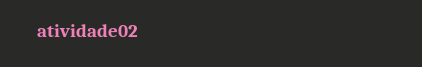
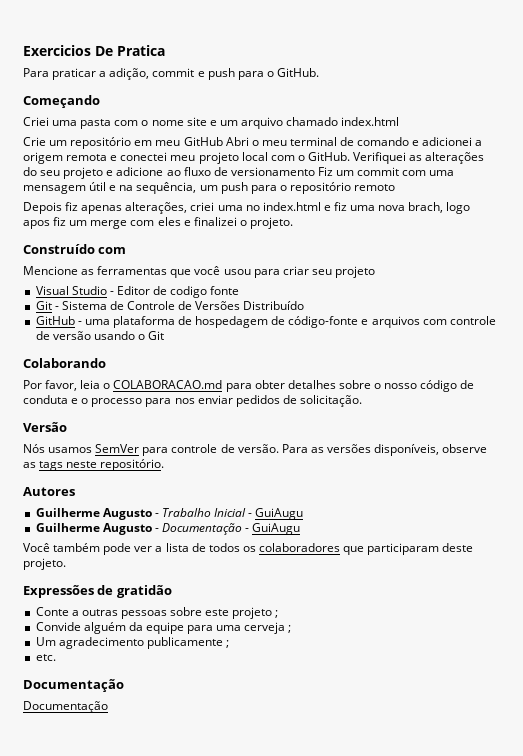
[37,24,138,37] atividade02 -> [23,45,165,56] [23,68,319,80] [23,95,100,108] [23,117,400,129] [23,137,483,149] [23,152,485,164] [23,167,455,179] [23,182,396,194] [23,202,471,214] [23,217,293,229] [23,244,127,254] [23,266,375,278] [35,286,240,298] [35,301,305,310] [35,316,496,328] [35,331,165,340] [23,358,106,368] [23,380,475,392] [23,395,362,407] [23,422,67,432] [23,444,488,456] [23,459,165,471] [23,487,75,496] [35,508,304,520] [35,523,301,535] [23,543,474,555] [23,558,66,570] [23,585,172,598] [35,607,279,619] [35,622,292,634] [35,637,229,649] [35,654,56,661] [23,679,124,692] [23,701,108,713] Exercicios De Pratica // Para praticar a adição, commit e push para o GitHub. // Começando // Criei uma pasta com o nome site e um arquivo chamado index.html // Crie um repositório em meu GitHub Abri o meu terminal de comando e adicionei a origem remota e conectei meu projeto local com o GitHub. Verifiquei as alterações do seu projeto e adicione ao fluxo de versionamento Fiz um commit com uma mensagem útil e na sequência, um push para o repositório remoto // Depois fiz apenas alterações, criei uma no index.html e fiz uma nova brach, logo apos fiz um merge com eles e finalizei o projeto. // Construído com // Mencione as ferramentas que você usou para criar seu projeto // Visual Studio - Editor de codigo fonte // Git - Sistema de Controle de Versões Distribuído // GitHub - uma plataforma de hospedagem de código-fonte e arquivos com controle de versão usando o Git // Colaborando // Por favor, leia o COLABORACAO.md para obter detalhes sobre o nosso código de conduta e o processo para nos enviar pedidos de solicitação. // Versão // Nós usamos SemVer para controle de versão. Para as versões disponíveis, observe as tags neste repositório. // Autores // Guilherme Augusto - Trabalho Inicial - GuiAugu // Guilherme Augusto - Documentação - GuiAugu // Você também pode ver a lista de todos os colaboradores que participaram deste projeto. // Expressões de gratidão // Conte a outras pessoas sobre este projeto ; // Convide alguém da equipe para uma cerveja ; // Um agradecimento publicamente ; // etc. // Documentação // Documentação

